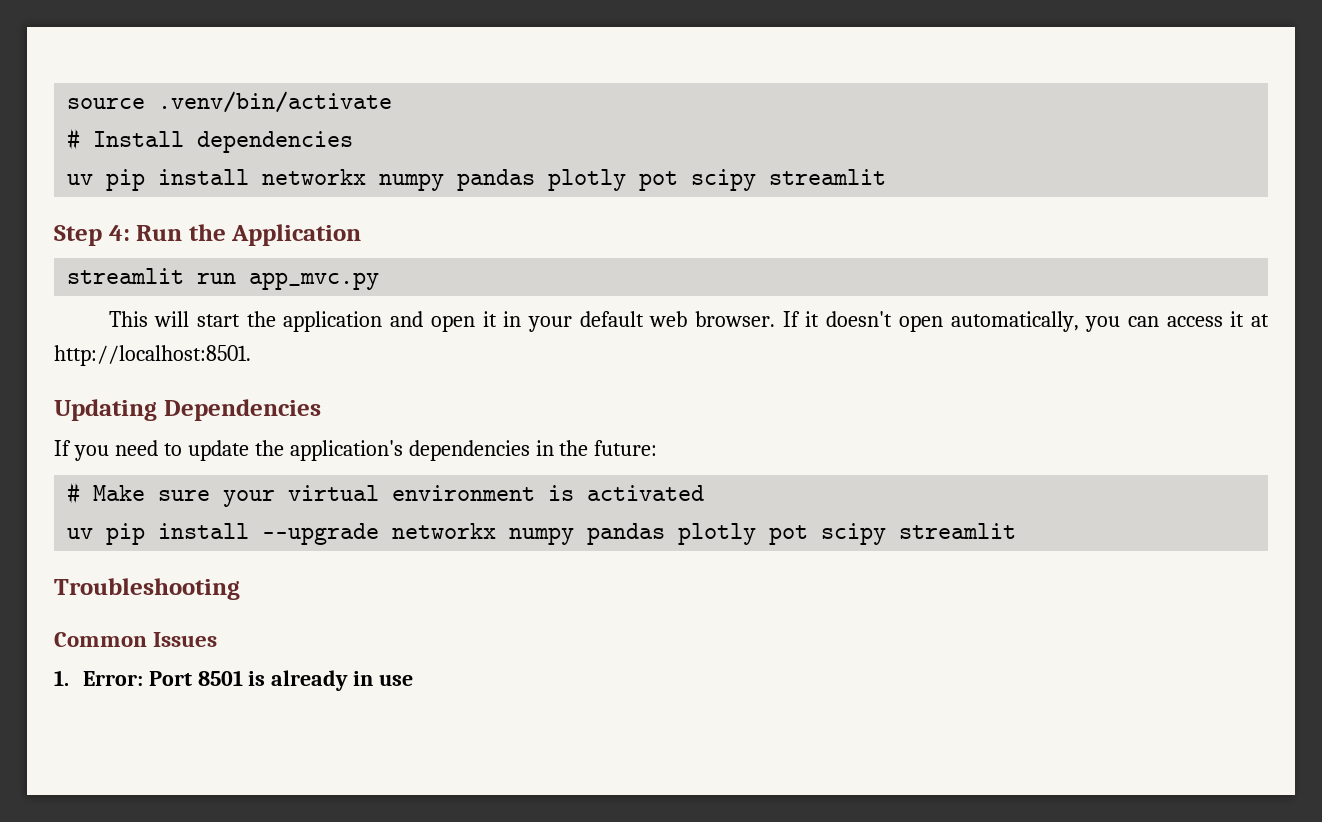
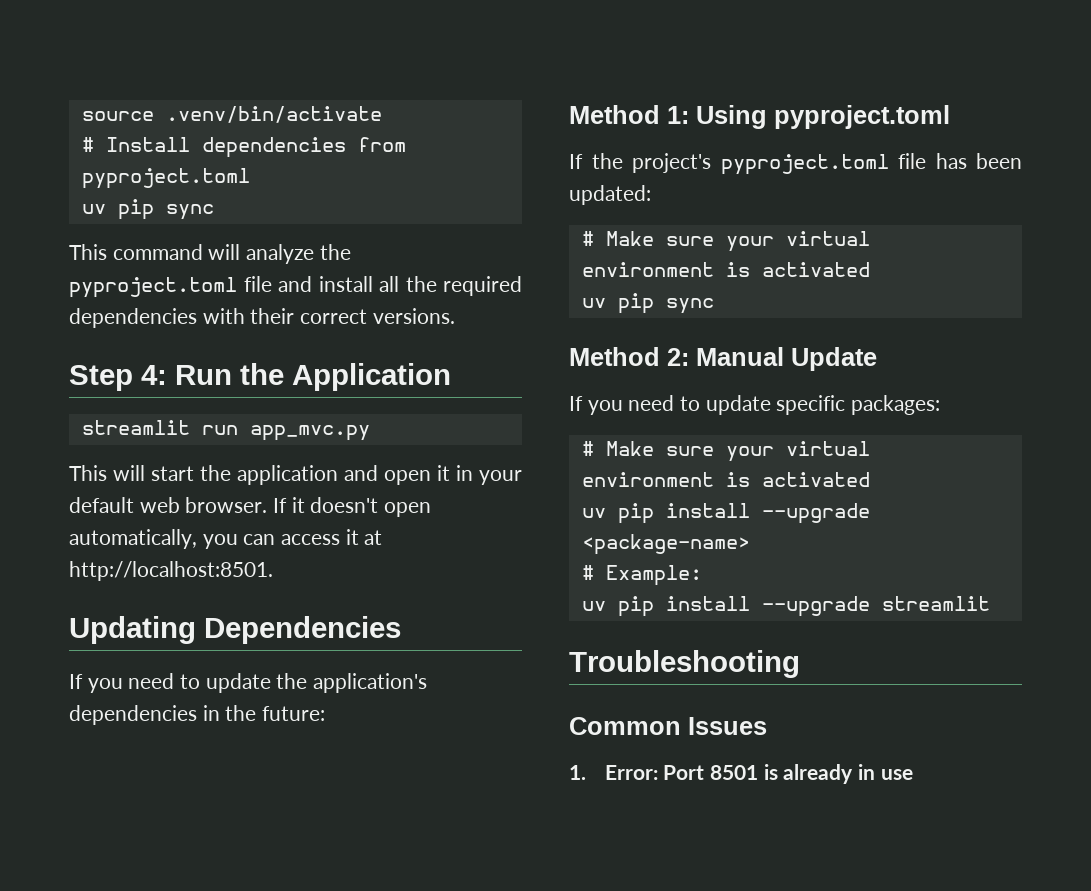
[67,169,887,191] // uv pip install networkx numpy pandas plotly pot scipy streamlit -> [357,137,406,152] [81,168,250,189] [81,199,214,220] [69,244,351,264] [69,276,522,298] [69,308,455,328] from pyproject.toml // uv pip sync // This command will analyze the pyproject.toml file and install all the required dependencies with their correct versions.
(658, 448) none -> [569,105,950,129] [569,153,1022,175] [569,185,651,205] [581,231,870,252] [581,262,870,277] [581,293,714,314] [569,347,877,371] [569,395,941,415] // Method 1: Using pyproject.toml // If the project's pyproject.toml file has been updated: // # Make sure your virtual environment is activated // uv pip sync // Method 2: Manual Update // If you need to update specific packages:
[392,523,887,545] networkx numpy pandas plotly pot scipy -> [581,534,750,555] [581,565,702,586] [581,596,870,617] <package-name> // # Example: // uv pip install --upgrade

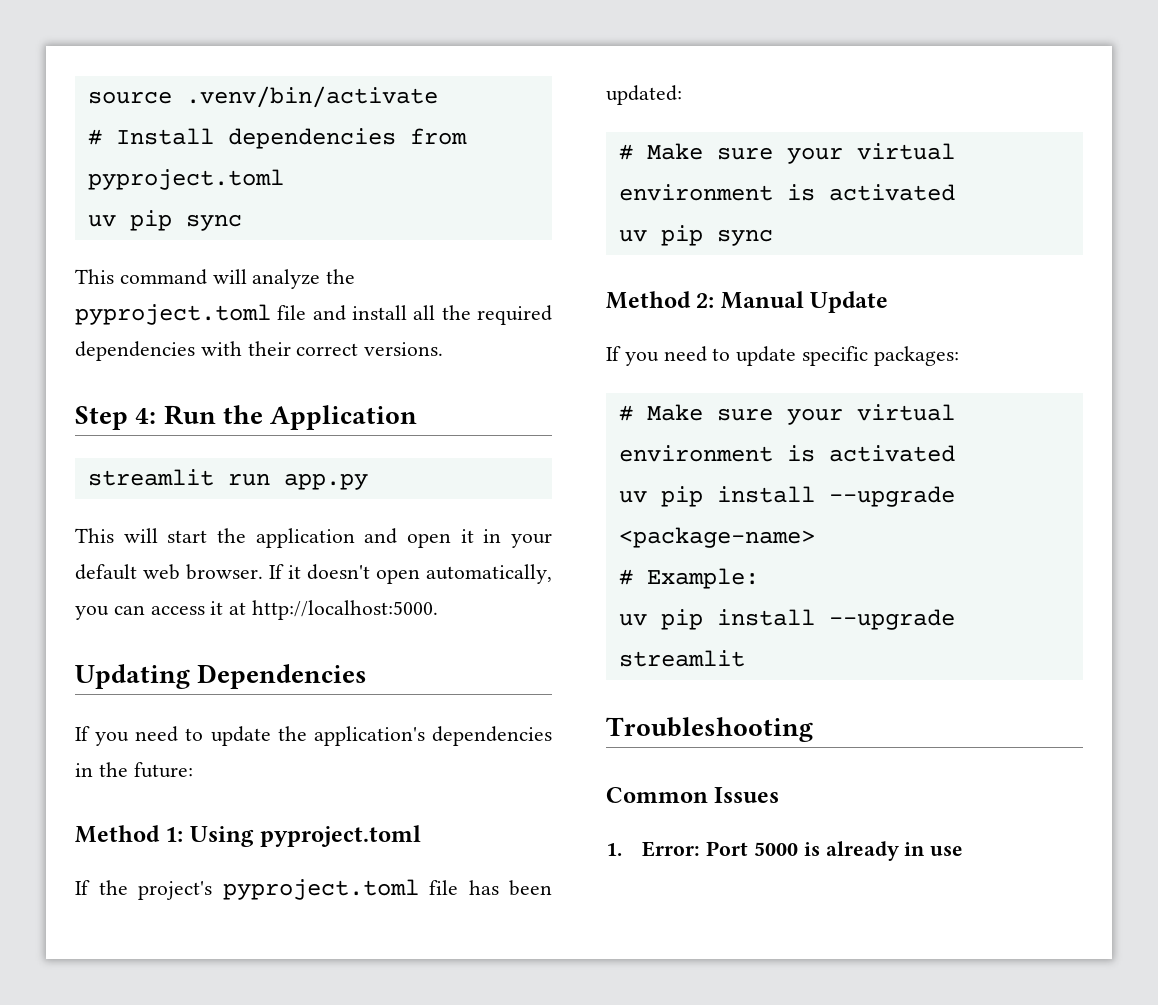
[249,425,370,441] app_mvc.py -> [283,473,368,490] app.py
[69,561,273,581] http://localhost:8501. -> [252,600,439,620] http://localhost:5000.
[709,765,758,780] 8501 -> [753,842,798,856] 5000

